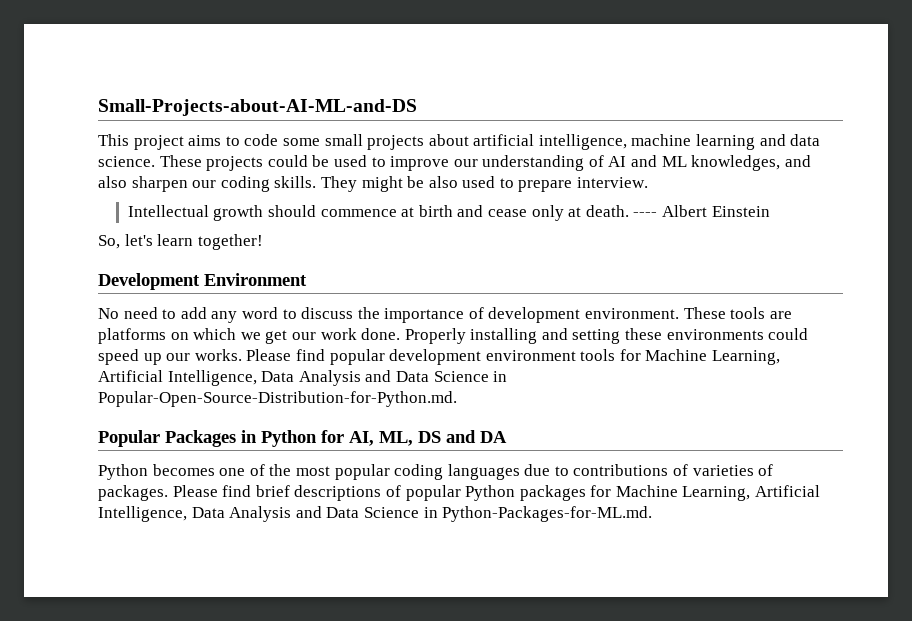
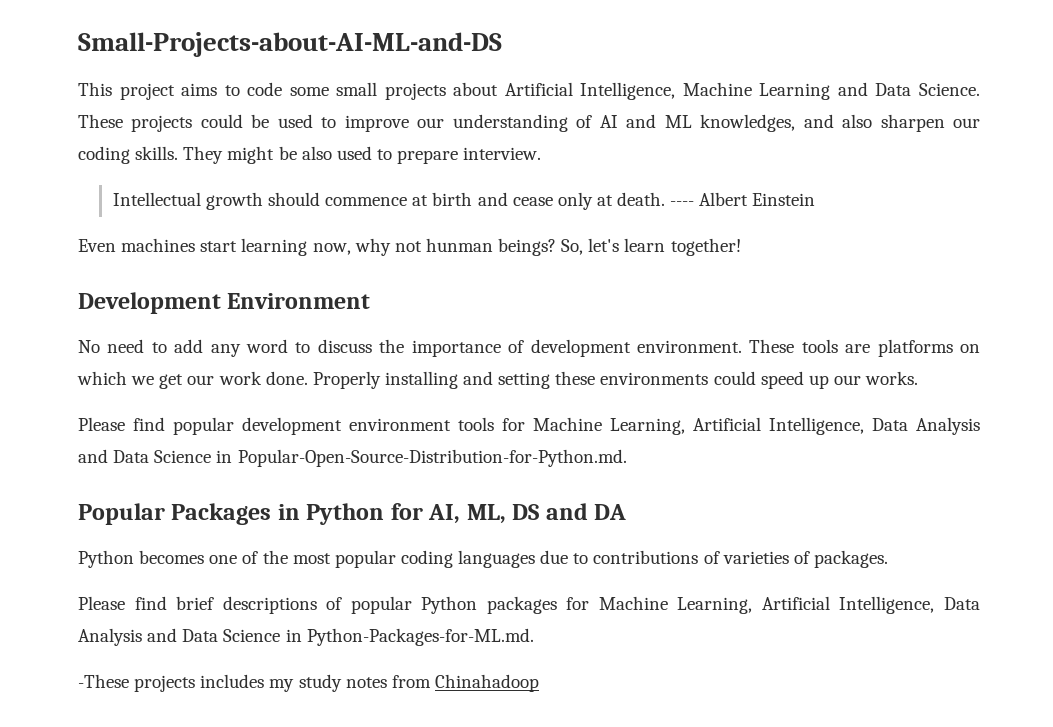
[473,134,821,150] [98,156,155,167] artificial intelligence, machine learning and data science. -> [504,82,980,100] Artificial Intelligence, Machine Learning and Data Science.
(770, 211) none -> [78,238,557,256] Even machines start learning now, why not hunman beings?
(242, 355) none -> (919, 378) //
(168, 493) none -> (888, 559) //
(653, 514) none -> [78,674,539,692] // -These projects includes my study notes from Chinahadoop

